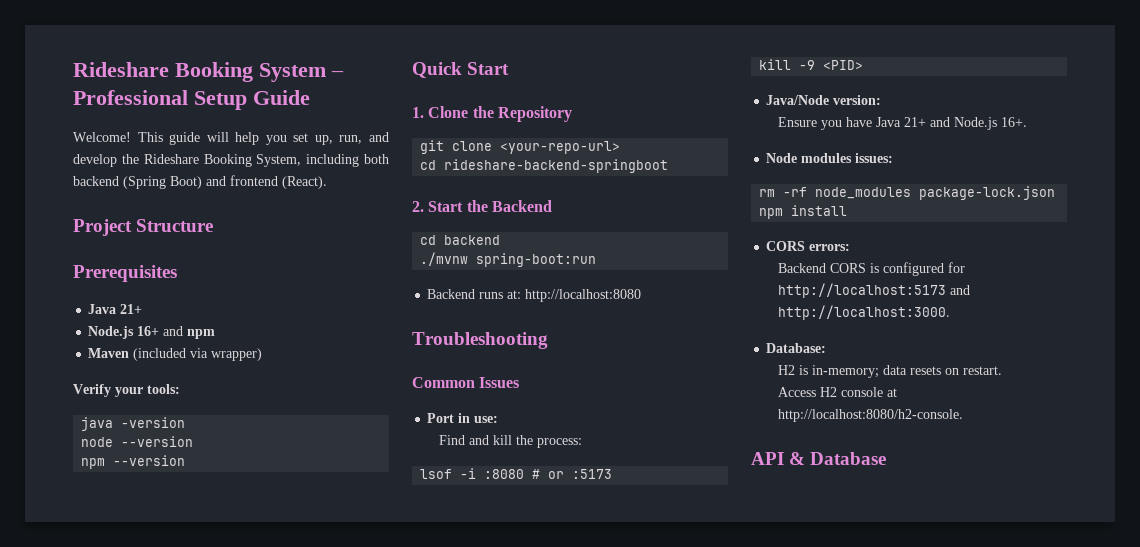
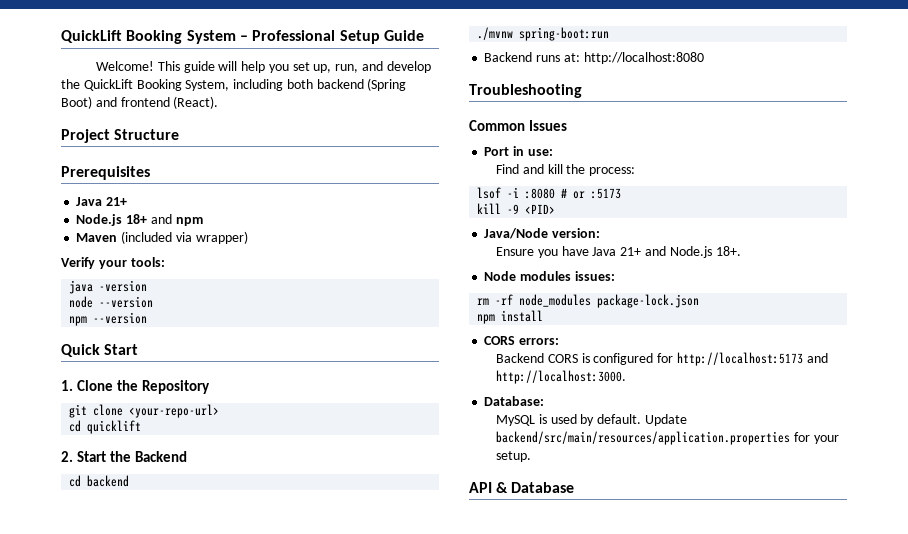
[73,62,169,77] Rideshare -> [61,30,122,43] QuickLift
[143,154,199,164] Rideshare -> [83,79,133,91] QuickLift
[137,326,160,336] 16+ -> [126,214,148,224] 18+
[444,159,669,173] rideshare-backend-springboot -> [87,420,142,434] quicklift
[1001,117,1028,127] 16+. -> [715,246,741,256] 18+.
[778,365,1003,378] [778,387,898,397] [778,409,964,422] H2 is in-memory; data resets on restart. // Access H2 console at http://localhost:8080/h2-console. -> [496,414,687,426] [496,431,839,445] [496,451,532,462] MySQL is used by default. Update backend/src/main/resources/application.properties for your setup.

